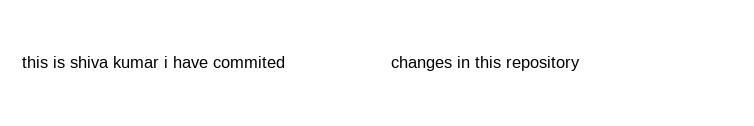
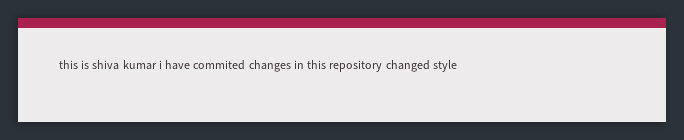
(580, 63) none -> [385,60,457,72] changed style

